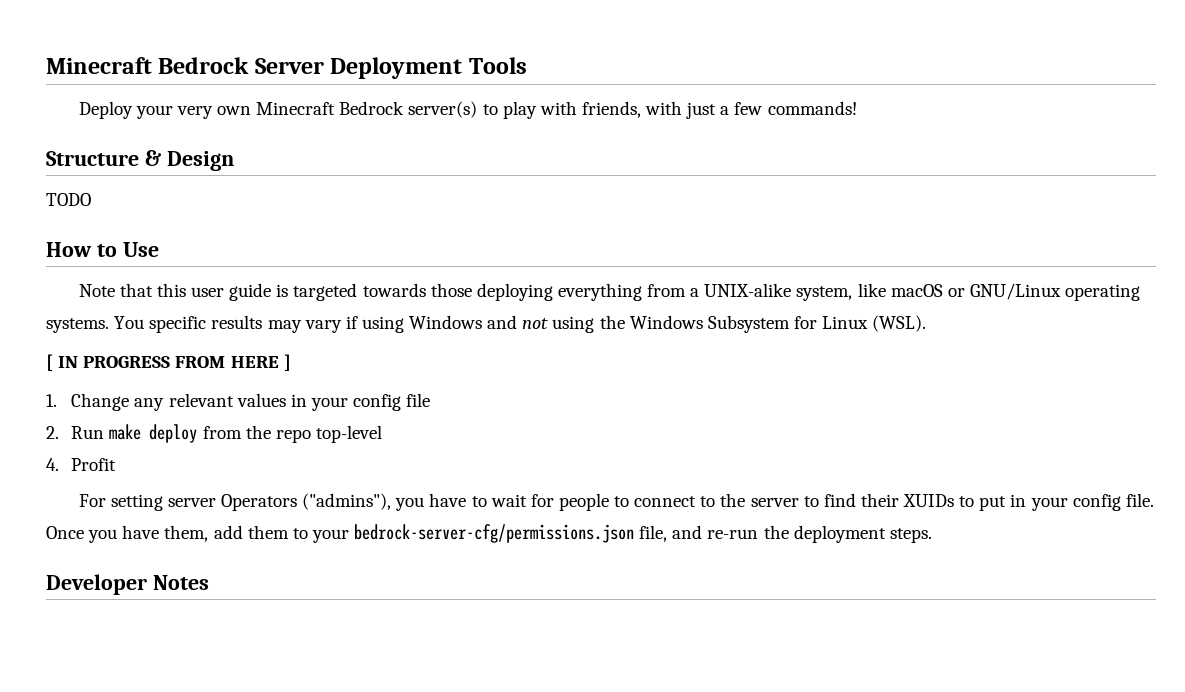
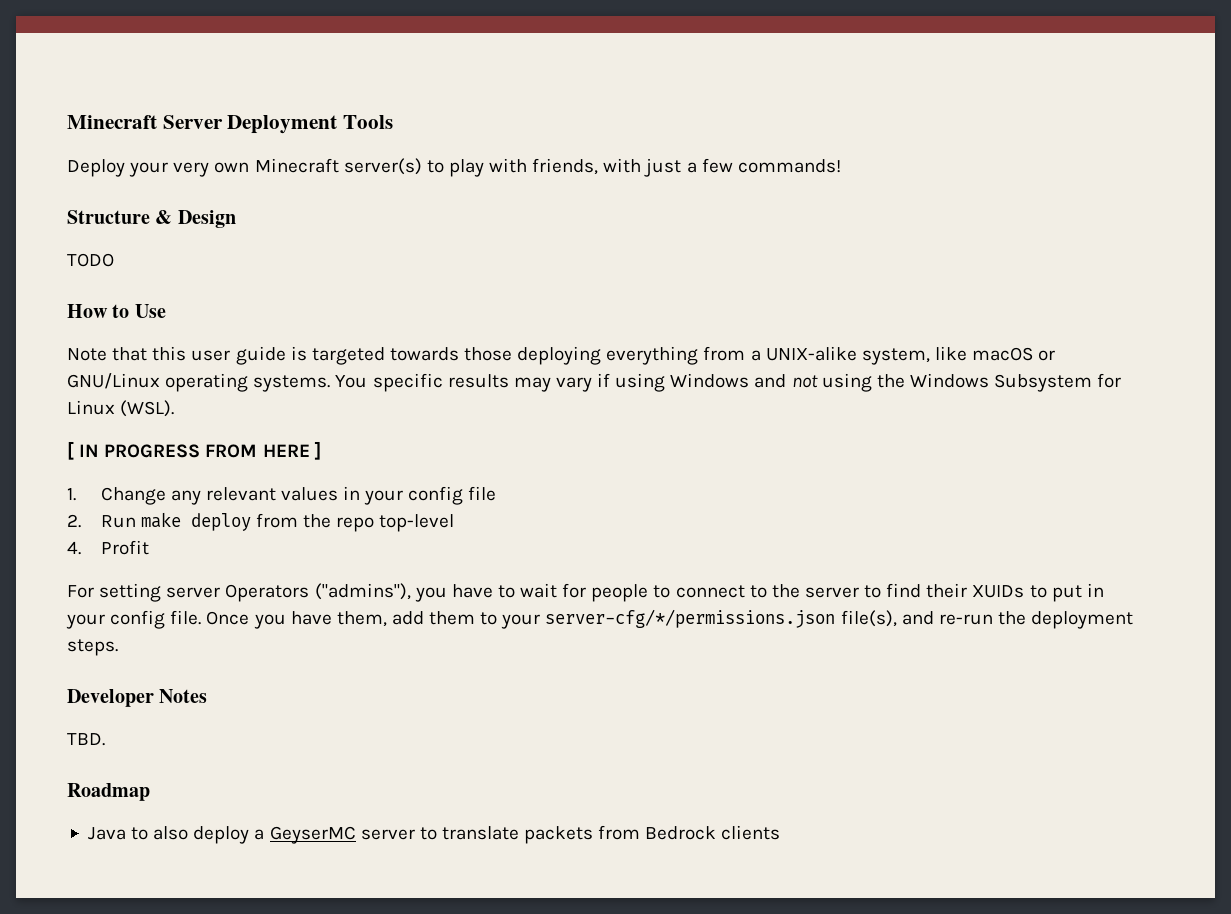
[46,57,250,74] Minecraft Bedrock -> [67,115,157,129] Minecraft
[339,101,405,115] Bedrock -> (339, 165) none
[354,524,668,543] bedrock-server-cfg/permissions.json file, -> [545,609,897,628] server-cfg/*/permissions.json file(s),
(209, 582) none -> [67,733,105,746] [67,783,150,801] [87,825,781,844] // TBD. // Roadmap // Java to also deploy a GeyserMC server to translate packets from Bedrock clients

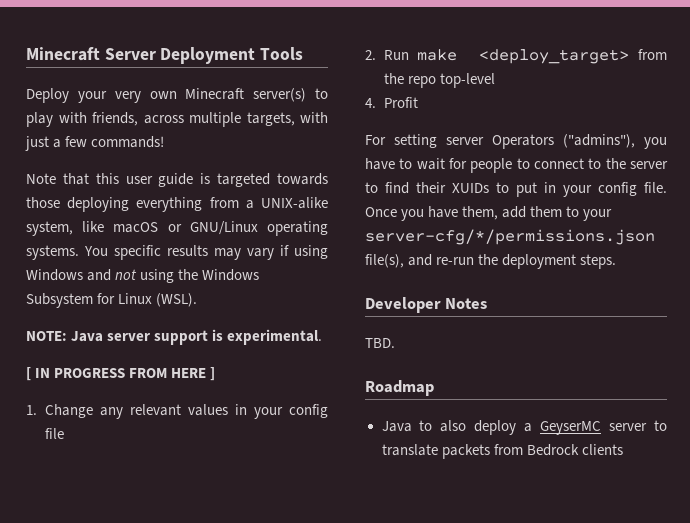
(599, 166) none -> [143,112,295,127] across multiple targets,
[67,210,236,228] [67,253,114,267] [67,304,166,318] // Structure & Design // TODO // How to Use -> (165, 142) none
(175, 408) none -> [26,329,323,345] // NOTE: Java server support is experimental.
[190,513,251,531] deploy -> [479,49,630,64] <deploy_target>

